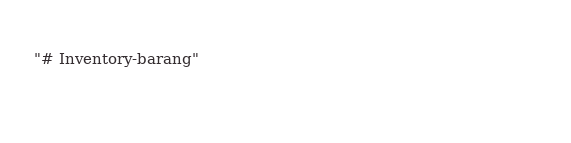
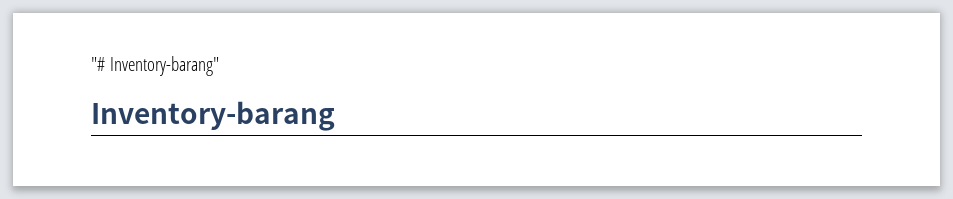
(199, 60) none -> [91,101,335,131] // Inventory-barang

